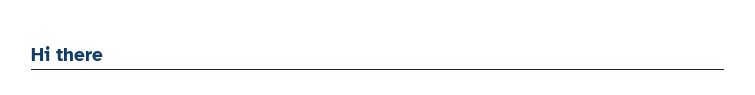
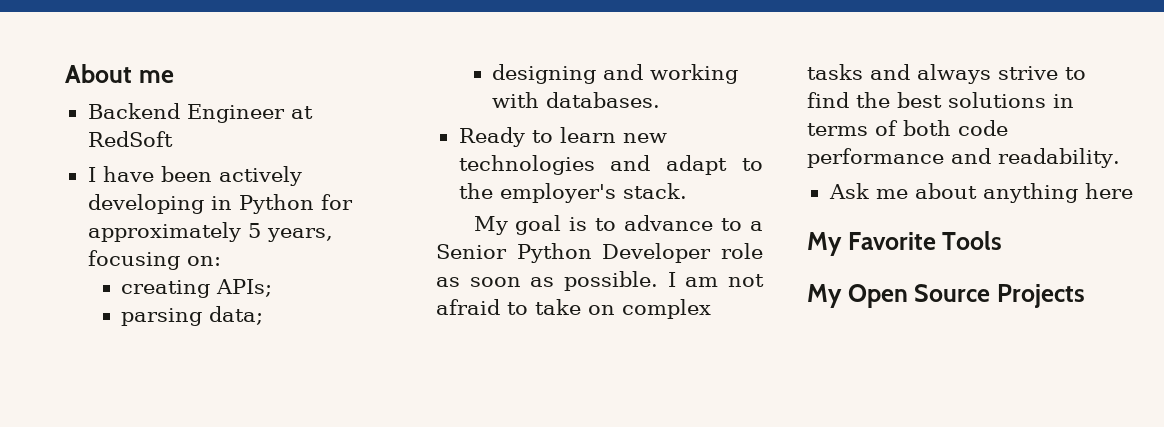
[31,46,103,61] Hi there -> [65,64,174,83] [87,103,313,123] [87,131,173,147] [87,166,302,186] [87,194,353,214] [87,222,333,242] [87,250,221,270] [121,279,273,298] [121,306,264,326] [492,64,739,84] [492,92,661,108] [458,127,667,147] [458,155,763,175] [458,183,687,203] [473,215,763,235] [436,243,763,263] [436,271,764,291] [436,299,711,319] [807,64,1086,84] [807,92,1074,108] [807,120,1008,136] [807,148,1120,168] [828,183,1133,203] [807,231,1003,256] [807,284,1086,308] About me // Backend Engineer at RedSoft // I have been actively developing in Python for approximately 5 years, focusing on: // creating APIs; // parsing data; // designing and working with databases. // Ready to learn new technologies and adapt to the employer's stack. // My goal is to advance to a Senior Python Developer role as soon as possible. I am not afraid to take on complex tasks and always strive to find the best solutions in terms of both code performance and readability. // Ask me about anything here // My Favorite Tools // My Open Source Projects

